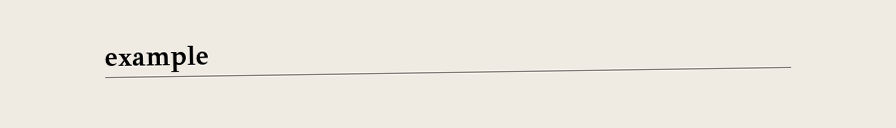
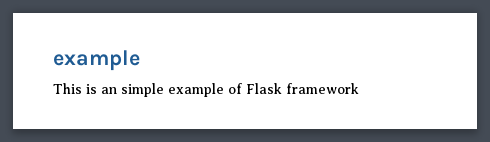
[104,45,210,74] example -> [53,50,140,71] [53,83,359,97] example // This is an simple example of Flask framework

